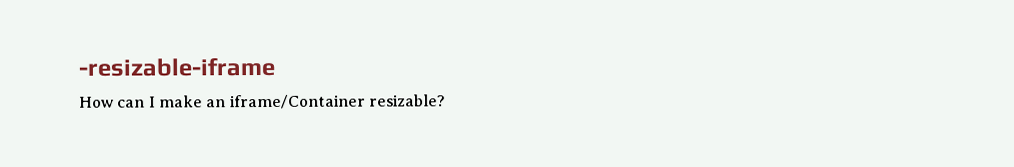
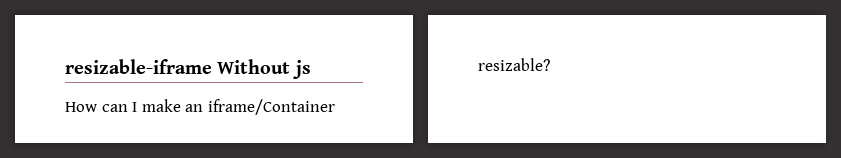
[78,56,275,77] -resizable-iframe -> [65,59,311,79] resizable-iframe Without js

